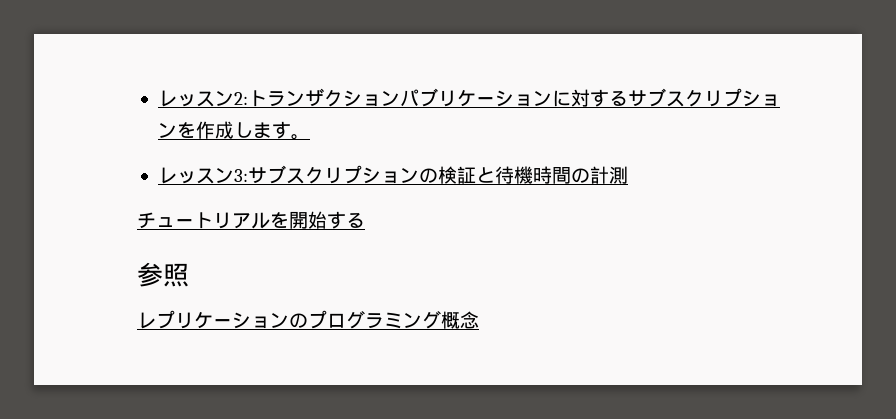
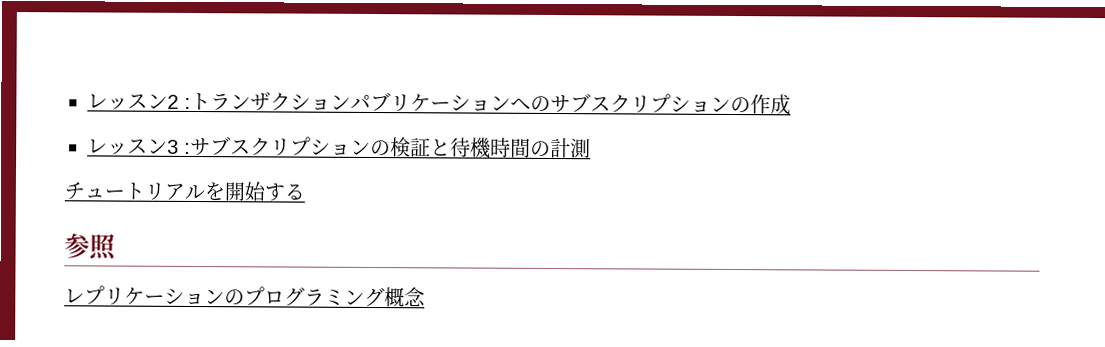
[157,90,248,107] レッスン2: -> [87,93,191,111] レッスン2 :
[551,88,780,107] [157,122,196,138] に対するサブスクリプションを -> [510,93,751,114] へのサブスクリプションの
[233,121,310,140] [157,167,248,184] します。 // レッスン3: -> [87,138,191,156] // レッスン3 :

